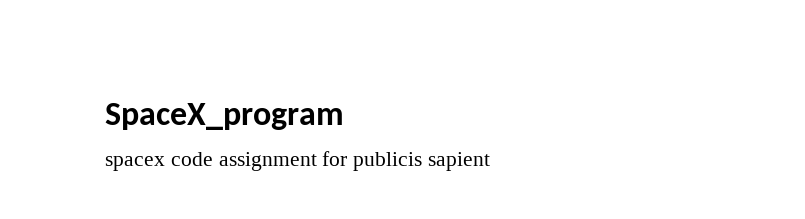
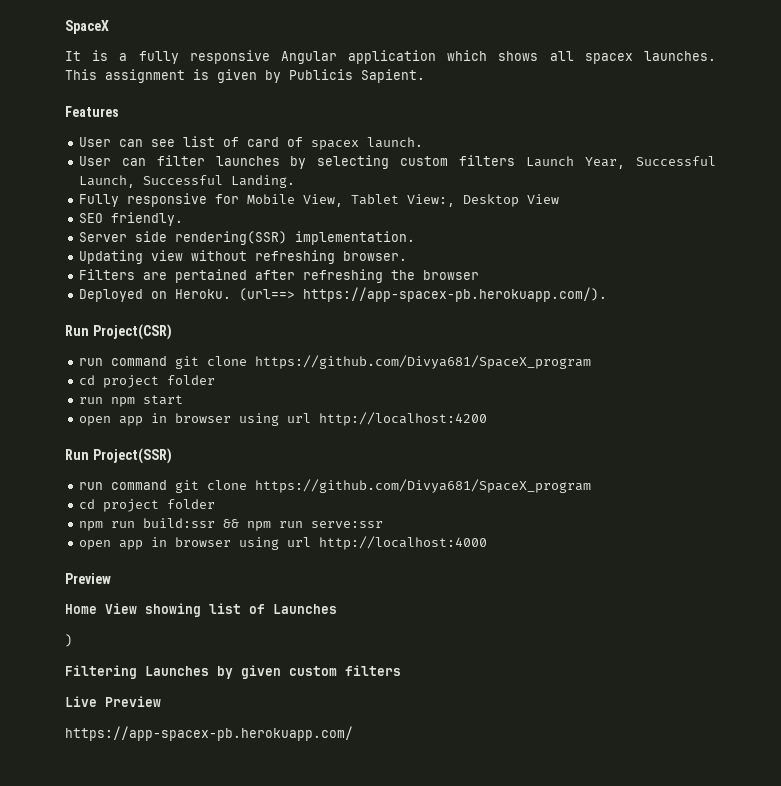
[105,103,344,130] [105,151,491,171] SpaceX_program // spacex code assignment for publicis sapient -> [65,20,109,34] [65,50,716,64] [65,69,425,83] [65,106,119,117] [78,136,423,150] [78,155,716,169] [78,175,295,188] [78,193,559,207] [78,212,183,226] [78,231,415,245] [78,250,407,264] [78,269,479,283] [78,287,607,302] [65,324,172,340] [78,355,591,369] [78,375,215,388] [78,395,183,407] [78,412,487,426] [65,448,172,464] [78,479,591,493] [78,499,215,512] [78,518,383,531] [78,536,487,550] [65,573,111,584] [65,603,337,617] [65,634,73,647] [65,665,401,679] [65,696,161,707] [65,726,353,741] SpaceX // It is a fully responsive Angular application which shows all spacex launches. This assignment is given by Publicis Sapient. // Features // User can see list of card of spacex launch. // User can filter launches by selecting custom filters Launch Year, Successful Launch, Successful Landing. // Fully responsive for Mobile View, Tablet View:, Desktop View // SEO friendly. // Server side rendering(SSR) implementation. // Updating view without refreshing browser. // Filters are pertained after refreshing the browser // Deployed on Heroku. (url==> https://app-spacex-pb.herokuapp.com/). // Run Project(CSR) // run command git clone https://github.com/Divya681/SpaceX_program // cd project folder // run npm start // open app in browser using url http://localhost:4200 // Run Project(SSR) // run command git clone https://github.com/Divya681/SpaceX_program // cd project folder // npm run build:ssr && npm run serve:ssr // open app in browser using url http://localhost:4000 // Preview // Home View showing list of Launches // ) // Filtering Launches by given custom filters // Live Preview // https://app-spacex-pb.herokuapp.com/

